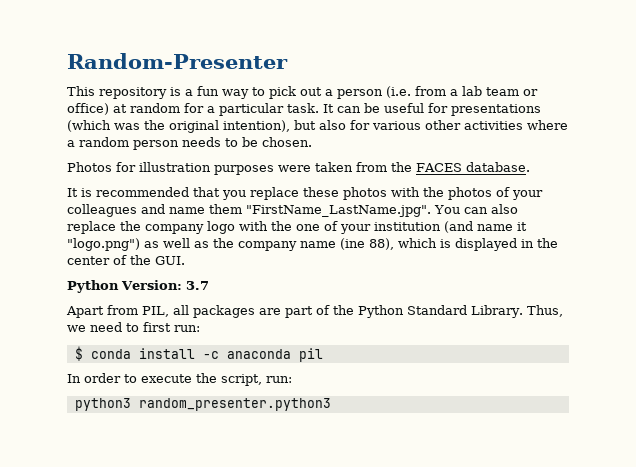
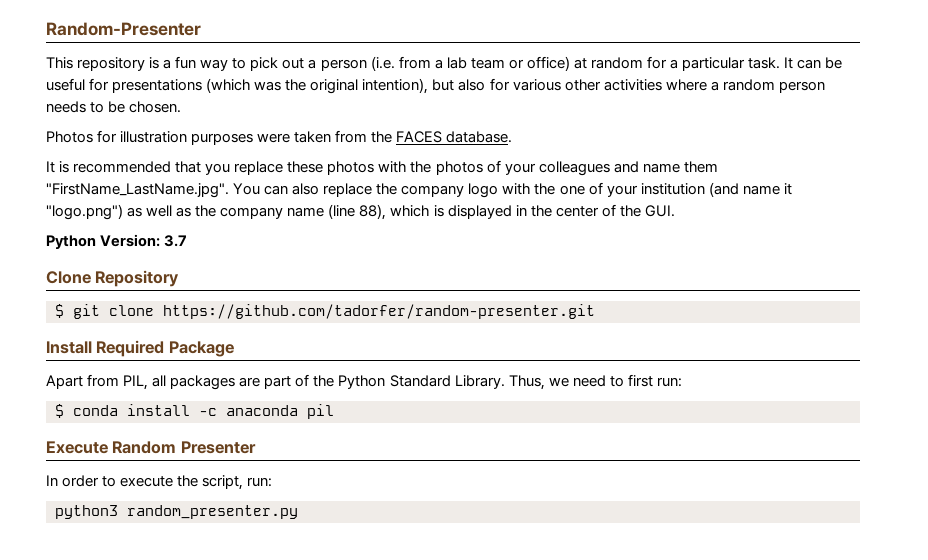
[340,238,365,250] (ine -> [328,204,356,219] (line
(209, 285) none -> [46,270,180,287] [55,304,595,319] [46,340,234,357] // Clone Repository // $ git clone https://github.com/tadorfer/random-presenter.git // Install Required Package
(323, 355) none -> [46,441,256,454] // Execute Random Presenter
[138,398,331,411] random_presenter.python3 -> [127,505,298,519] random_presenter.py

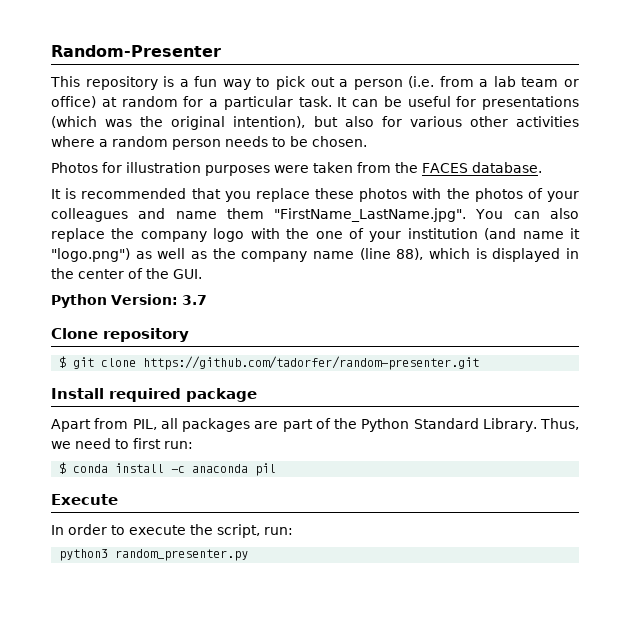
[95,270,180,287] Repository -> [103,328,189,342] repository
[96,340,234,357] Required Package -> [109,388,257,402] required package
[112,441,256,454] Random Presenter -> (118, 499) none

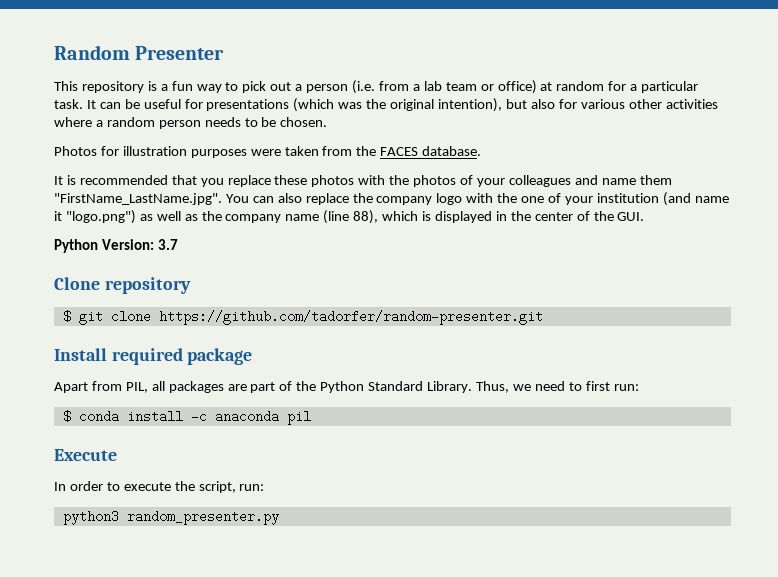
[51,45,221,57] Random-Presenter -> [54,45,225,60] Random Presenter

